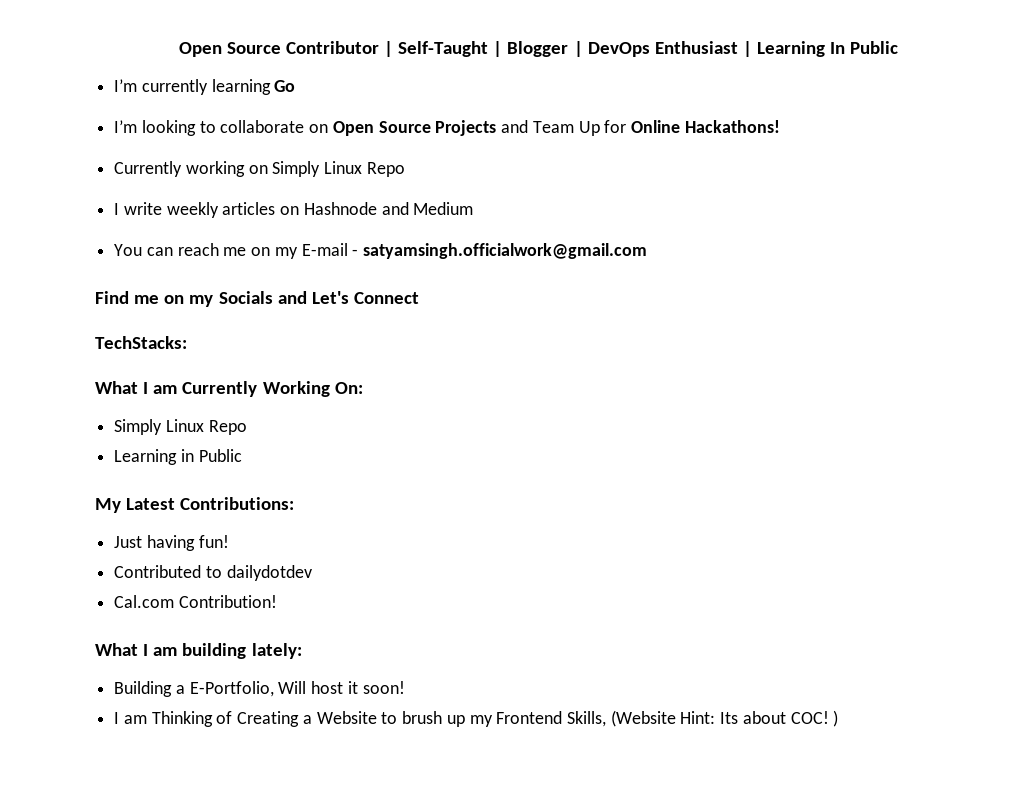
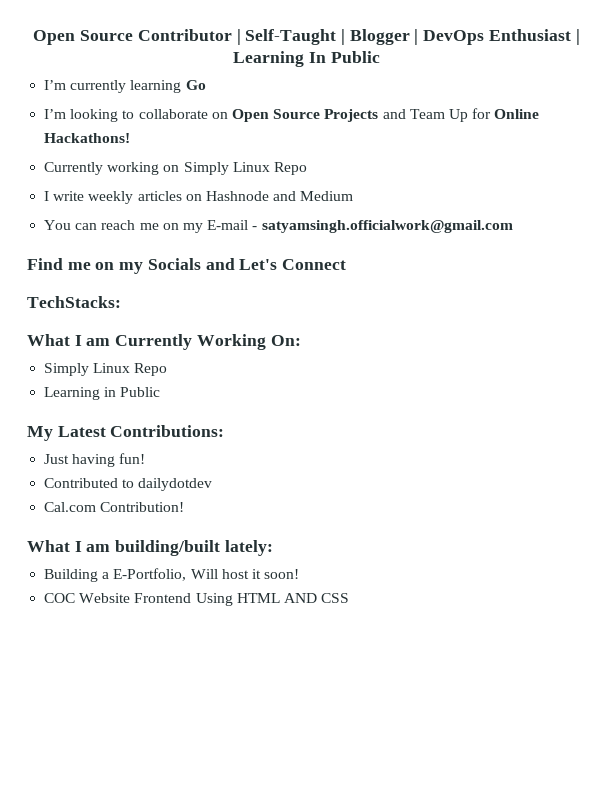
[182,643,247,659] building -> [115,540,221,556] building/built
[114,710,839,727] I am Thinking of Creating a Website to brush up my Frontend Skills, (Website Hint: Its about COC! ) -> [44,593,350,606] COC Website Frontend Using HTML AND CSS

